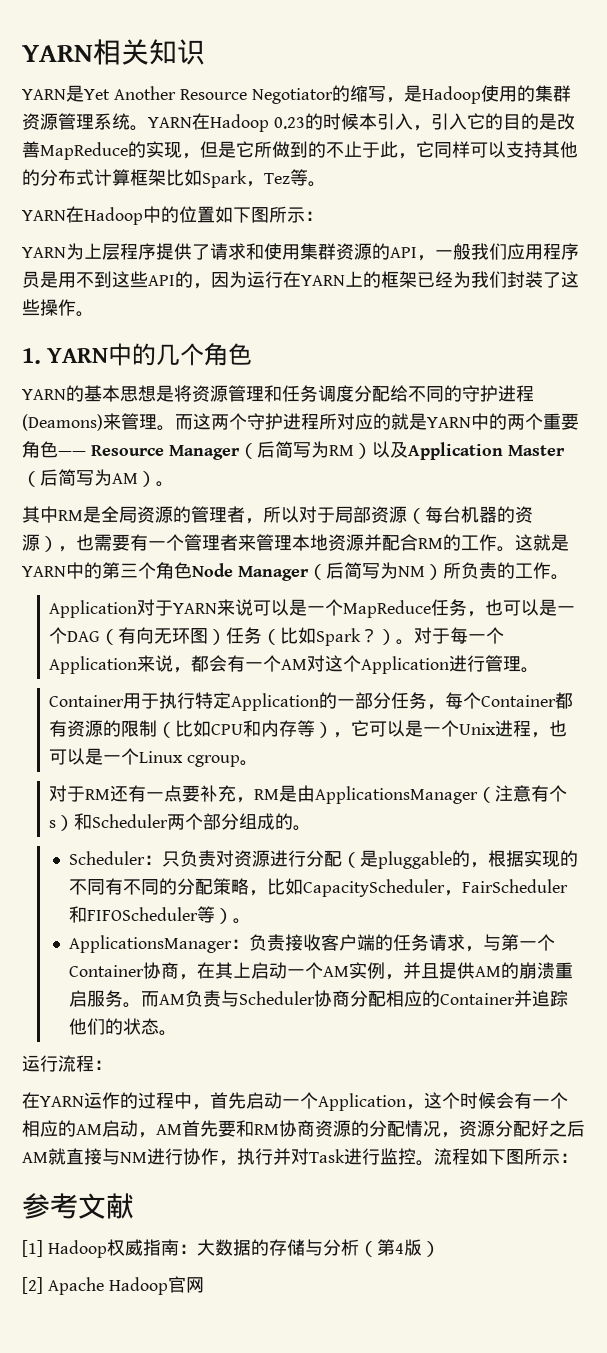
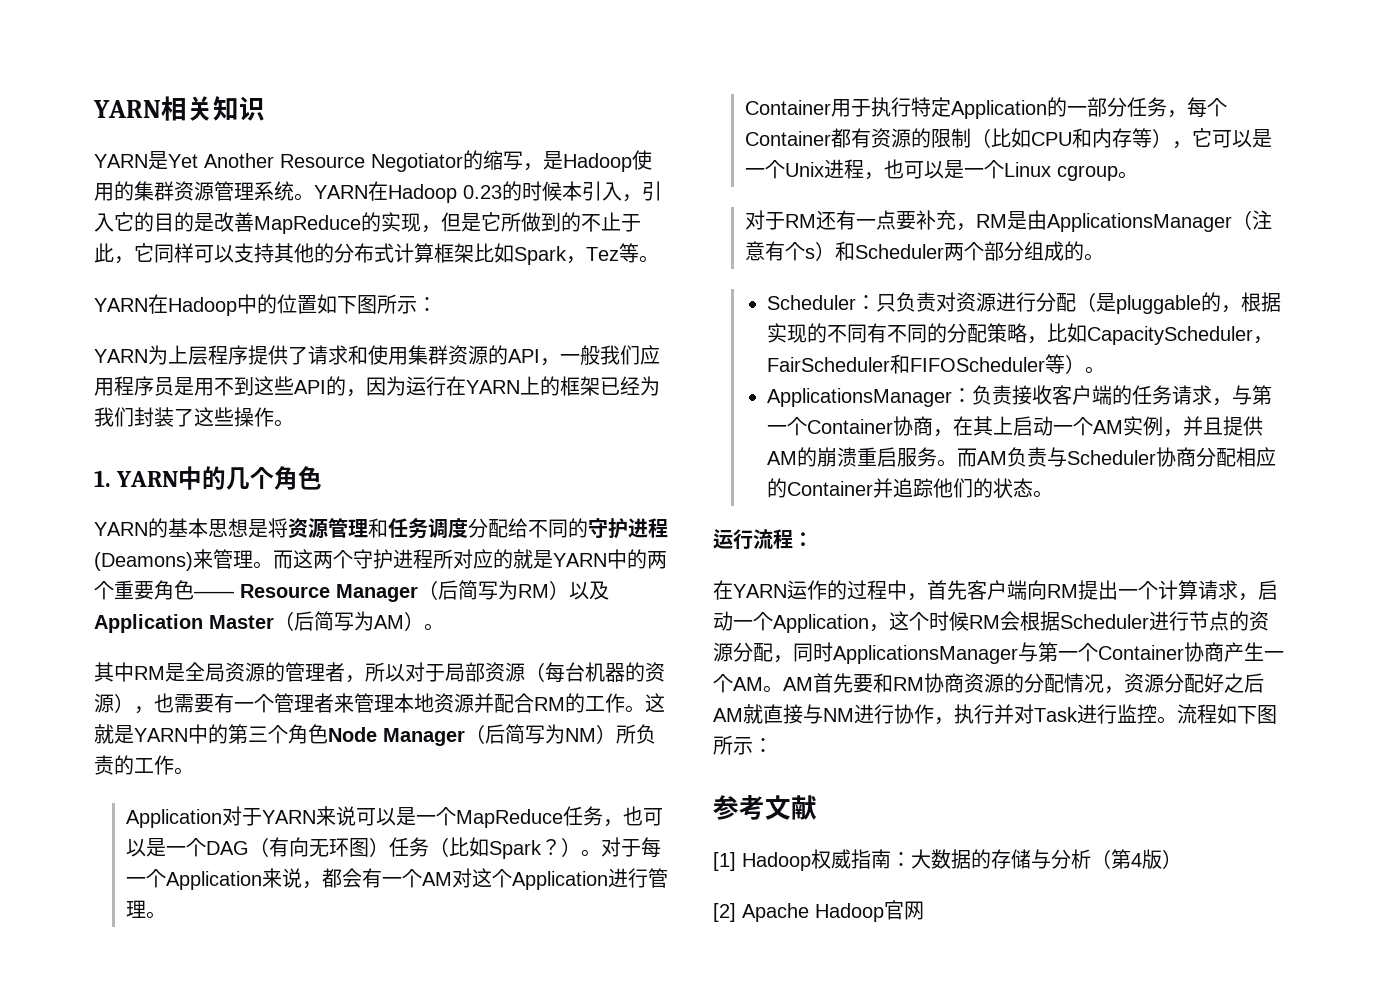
(246, 1100) none -> [967,580,1258,601] 客户端向RM提出一个计算请求，
[496,1092,568,1109] [22,1120,156,1138] 会有一个相应的AM启动， -> [969,611,1269,631] [713,642,1284,664] [713,674,783,693] RM会根据Scheduler进行节点的资源分配，同时ApplicationsManager与第一个Container协商产生一个AM。

